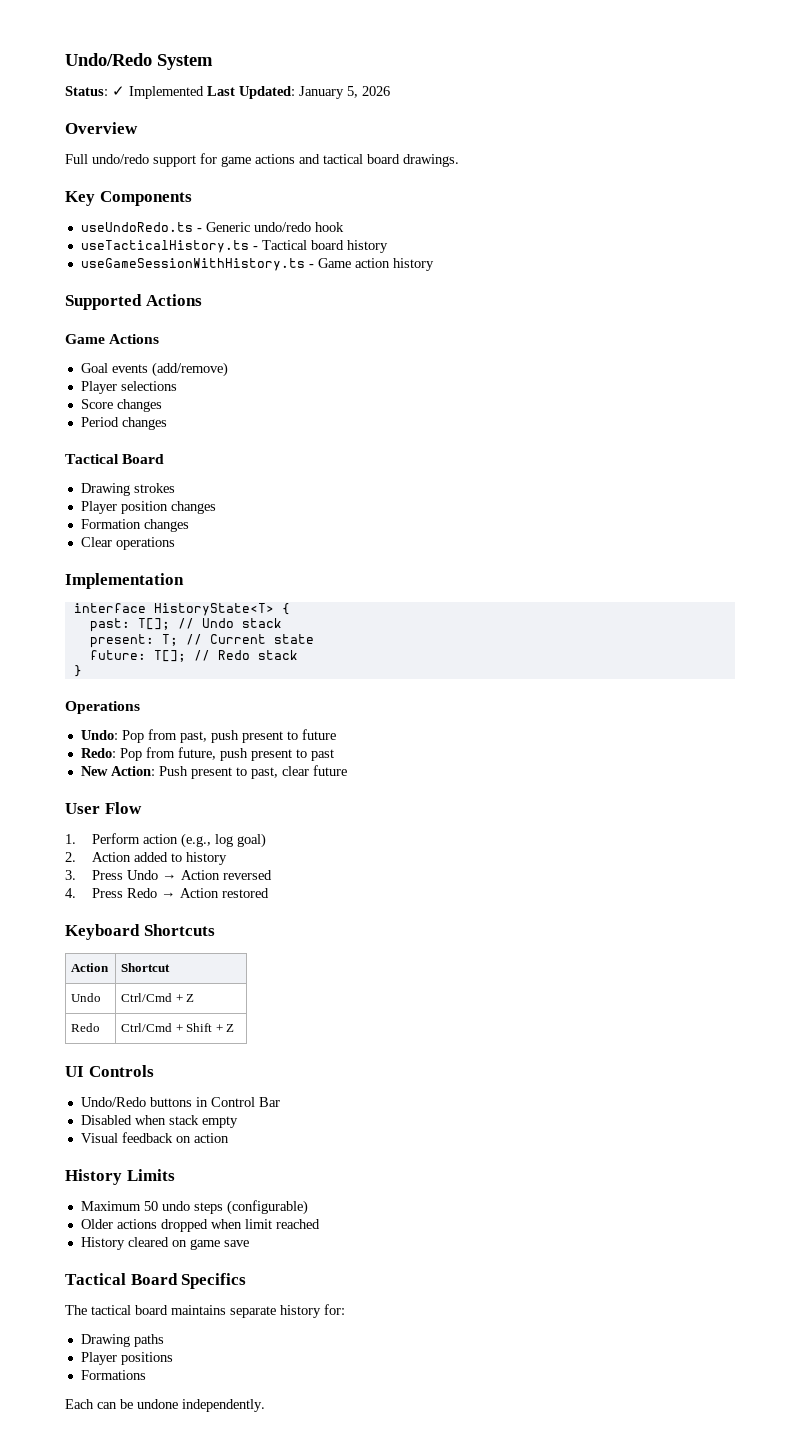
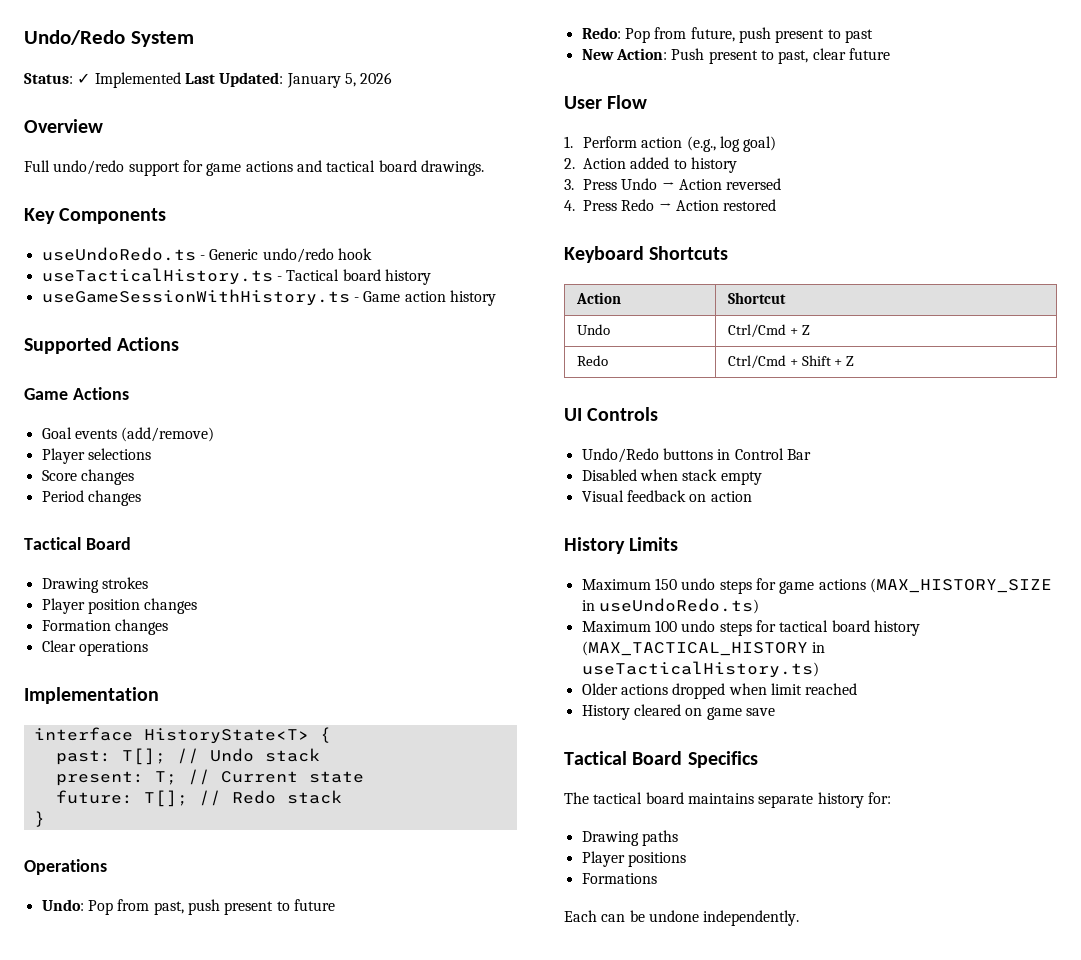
[143,1200,308,1215] 50 undo steps (configurable) -> [654,578,1052,594] [581,598,759,614] [581,620,920,636] [581,641,825,656] [581,661,819,678] 150 undo steps for game actions (MAX_HISTORY_SIZE in useUndoRedo.ts) // Maximum 100 undo steps for tactical board history (MAX_TACTICAL_HISTORY in useTacticalHistory.ts)

